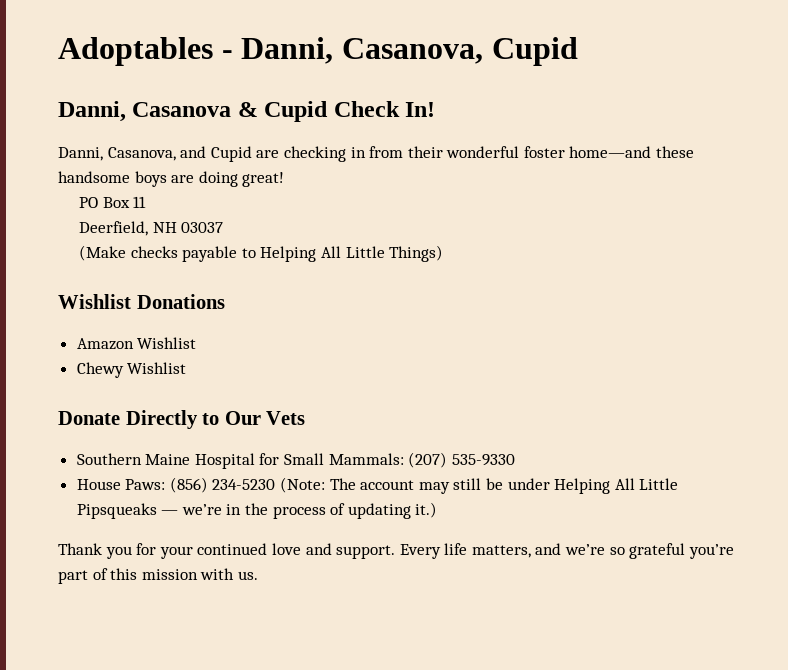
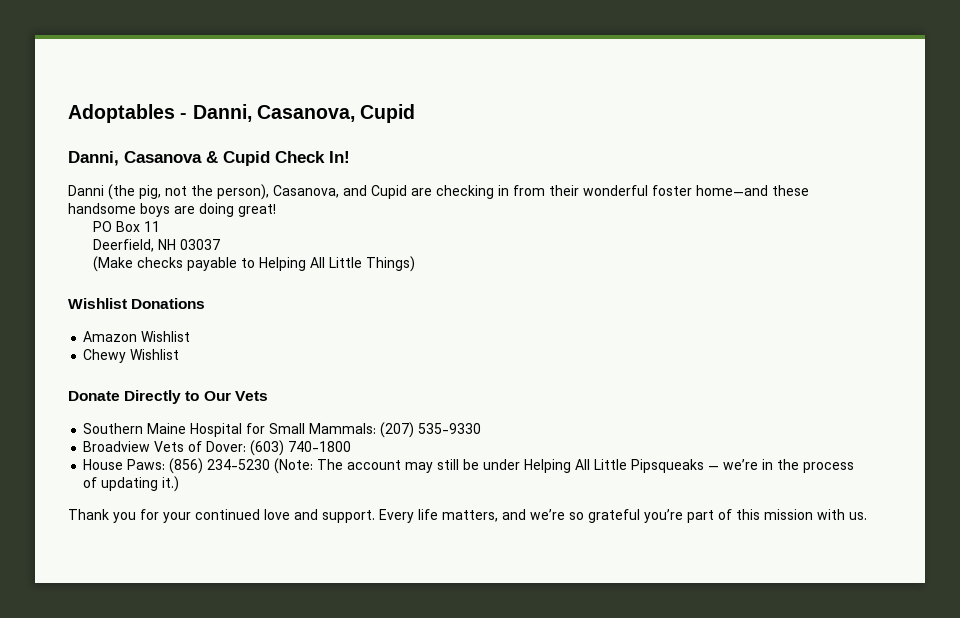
[58,147,103,161] Danni, -> [68,184,269,200] Danni (the pig, not the person),
(515, 460) none -> [83,440,352,456] // Broadview Vets of Dover: (603) 740-1800

